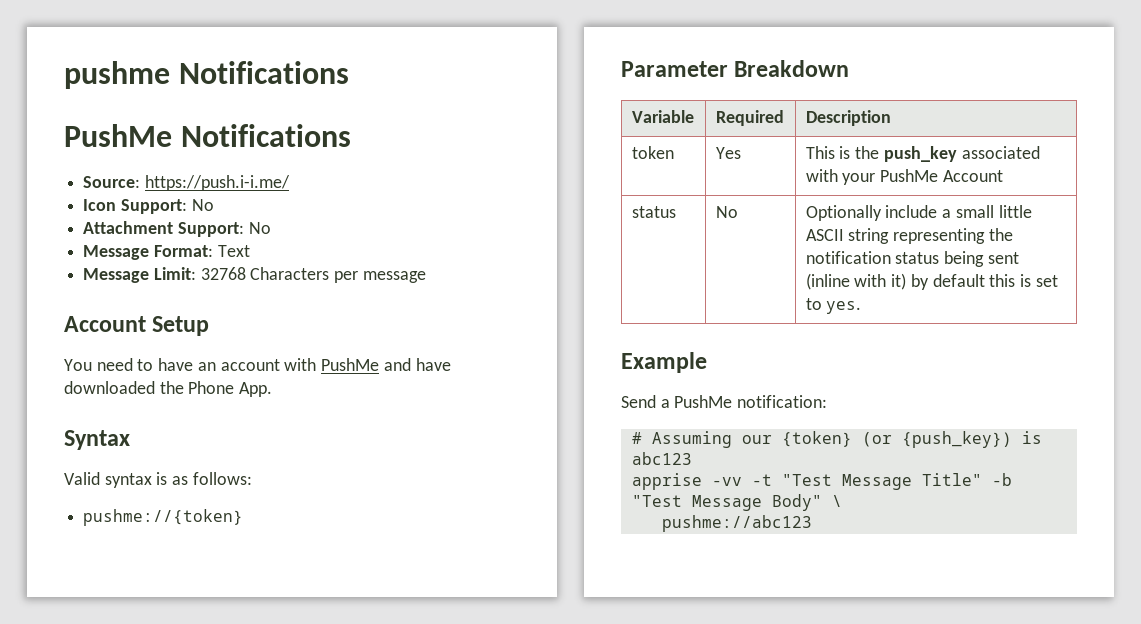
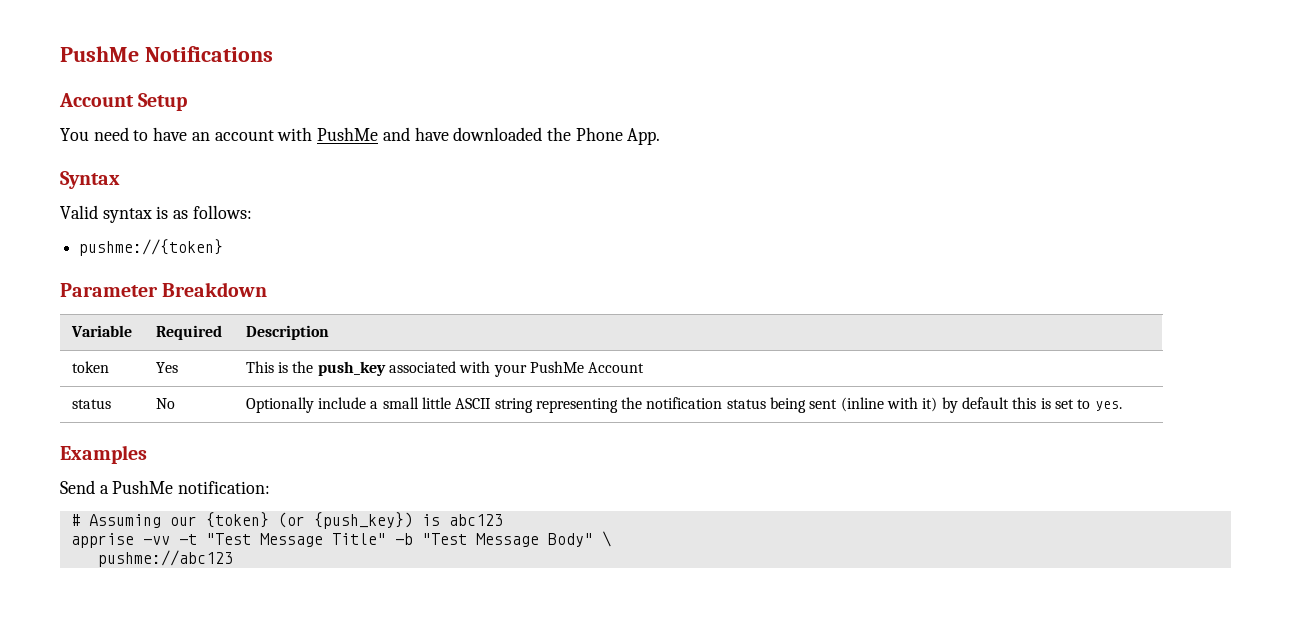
[64,61,349,89] pushme Notifications // -> (60, 54) none
[83,175,290,191] [83,199,214,214] [83,221,271,237] [83,245,250,260] [83,267,426,283] // Source: https://push.i-i.me/ // Icon Support: No // Attachment Support: No // Message Format: Text // Message Limit: 32768 Characters per message -> (273, 54) none
[621,352,707,373] Example -> [60,445,147,464] Examples

